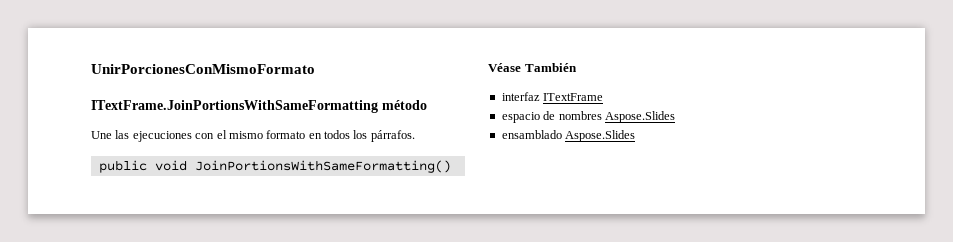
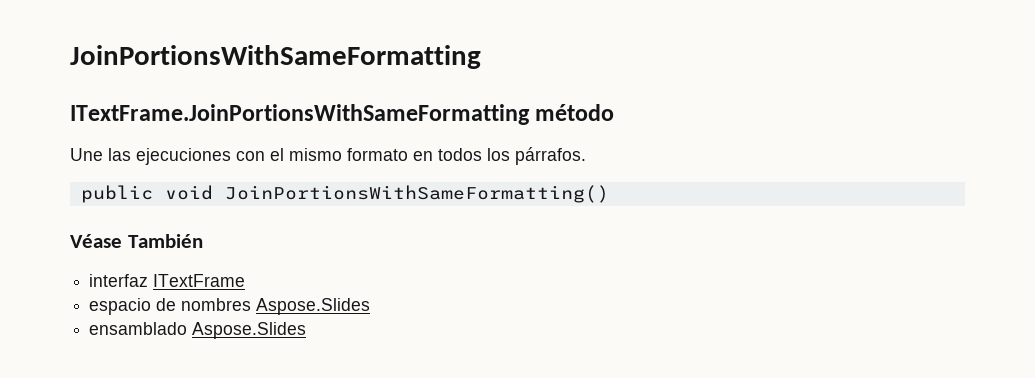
[91,64,315,74] UnirPorcionesConMismoFormato -> [70,45,481,69] JoinPortionsWithSameFormatting

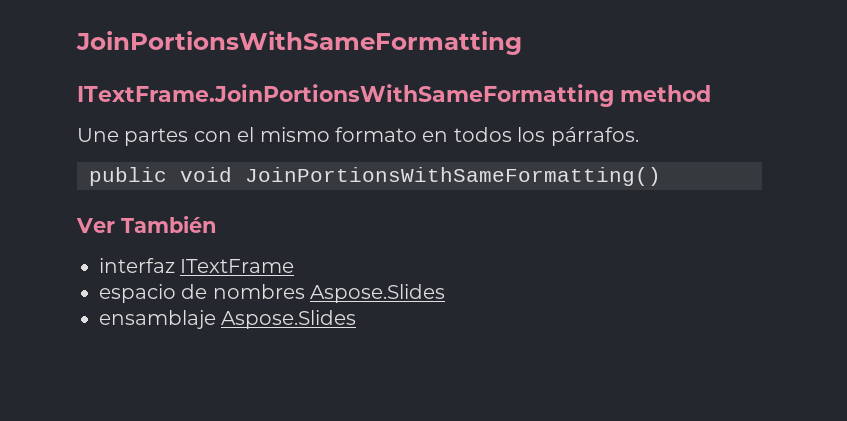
[535,104,615,121] método -> [620,85,711,102] method
[108,148,231,165] las ejecuciones -> [124,128,189,146] partes
[70,234,122,248] Véase -> [76,218,115,233] Ver
[89,322,188,335] ensamblado -> [99,310,216,329] ensamblaje

